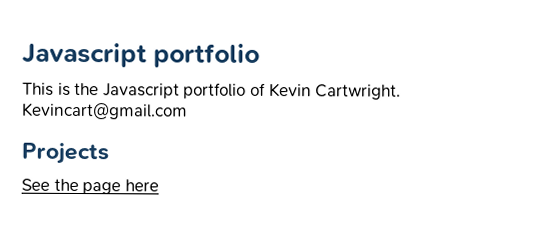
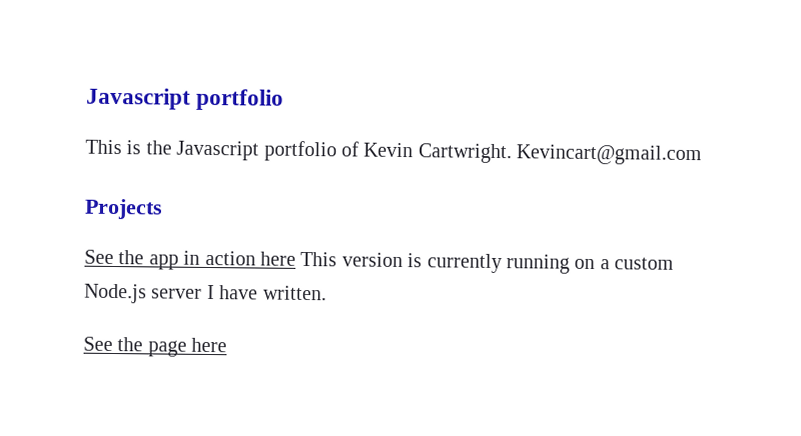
(109, 153) none -> [84,249,675,274] [84,283,327,304] // See the app in action here This version is currently running on a custom Node.js server I have written.

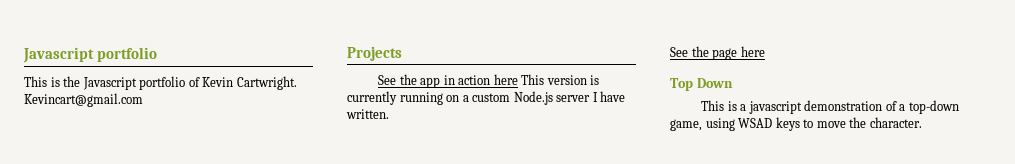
(228, 345) none -> [670,78,733,91] [701,100,959,114] [670,117,922,131] // Top Down // This is a javascript demonstration of a top-down game, using WSAD keys to move the character.

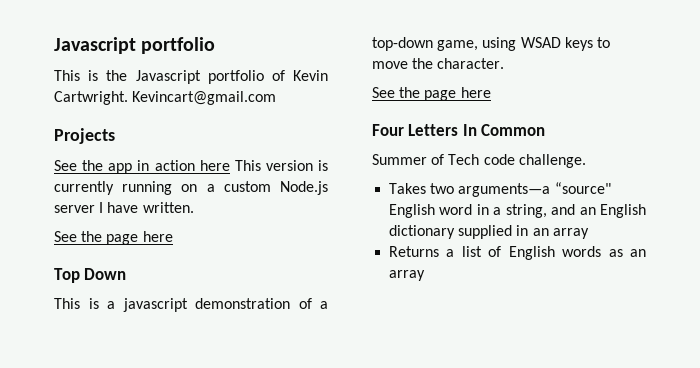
(922, 122) none -> [372,87,491,101] [372,124,546,136] [372,154,586,168] [389,182,611,197] [389,204,646,218] [389,225,589,239] [389,246,646,260] [389,270,426,281] // See the page here // Four Letters In Common // Summer of Tech code challenge. // Takes two arguments—a “source" English word in a string, and an English dictionary supplied in an array // Returns a list of English words as an array

